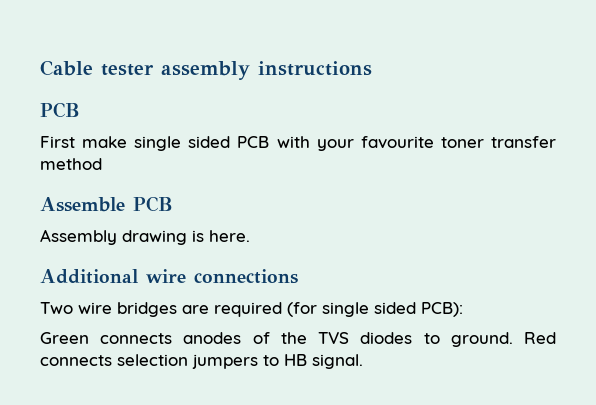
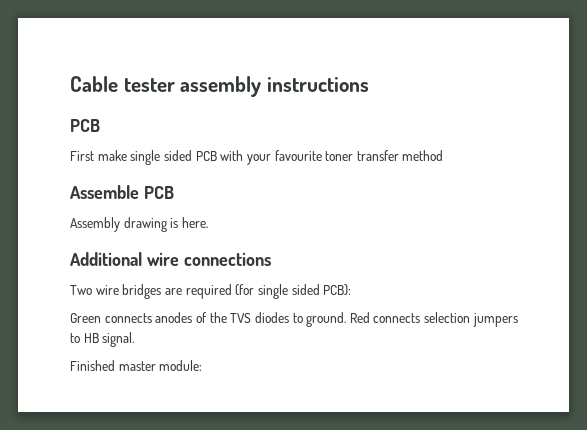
(363, 361) none -> [70,360,203,371] // Finished master module:

